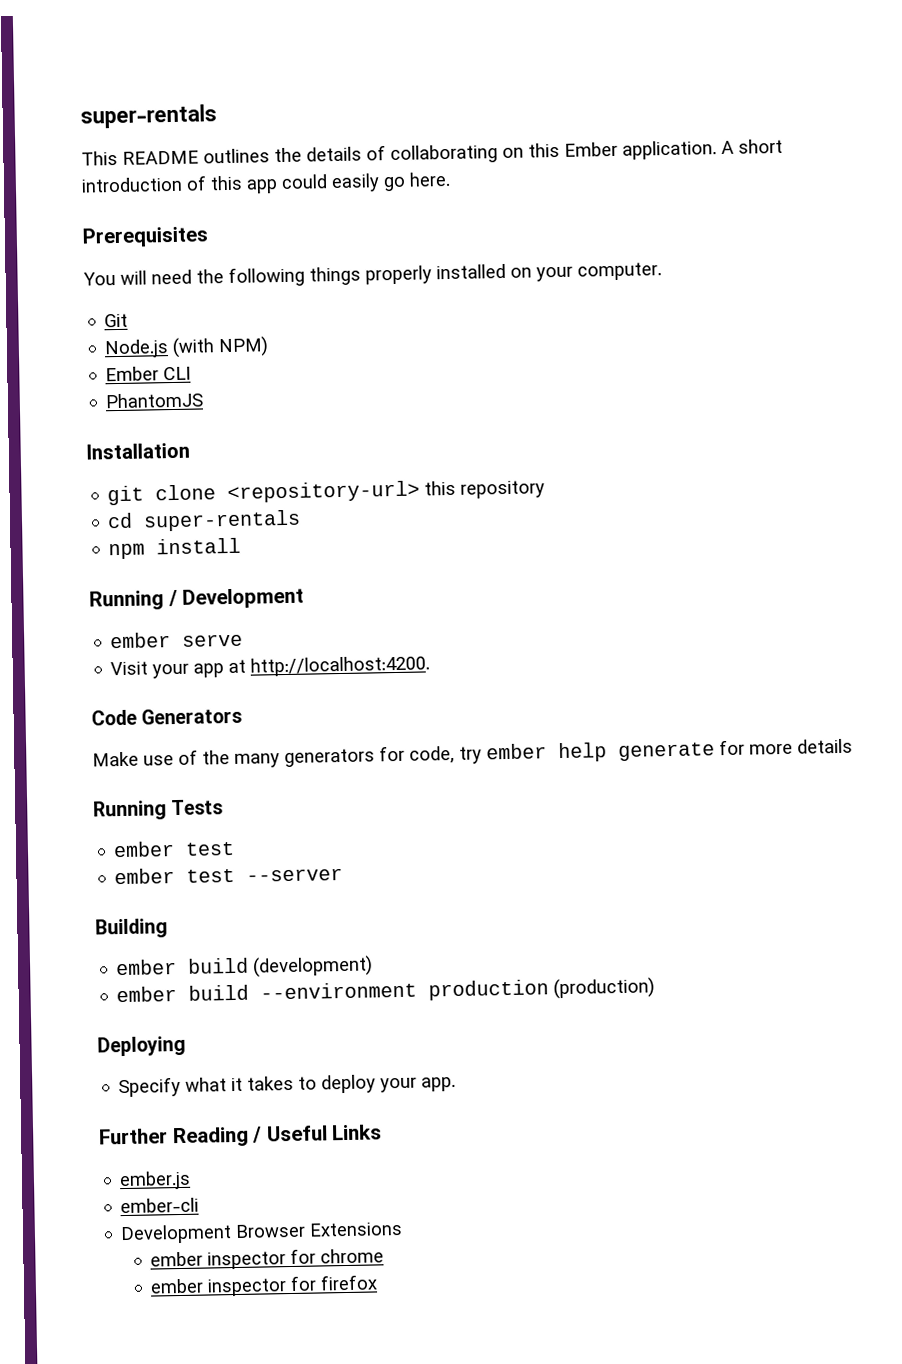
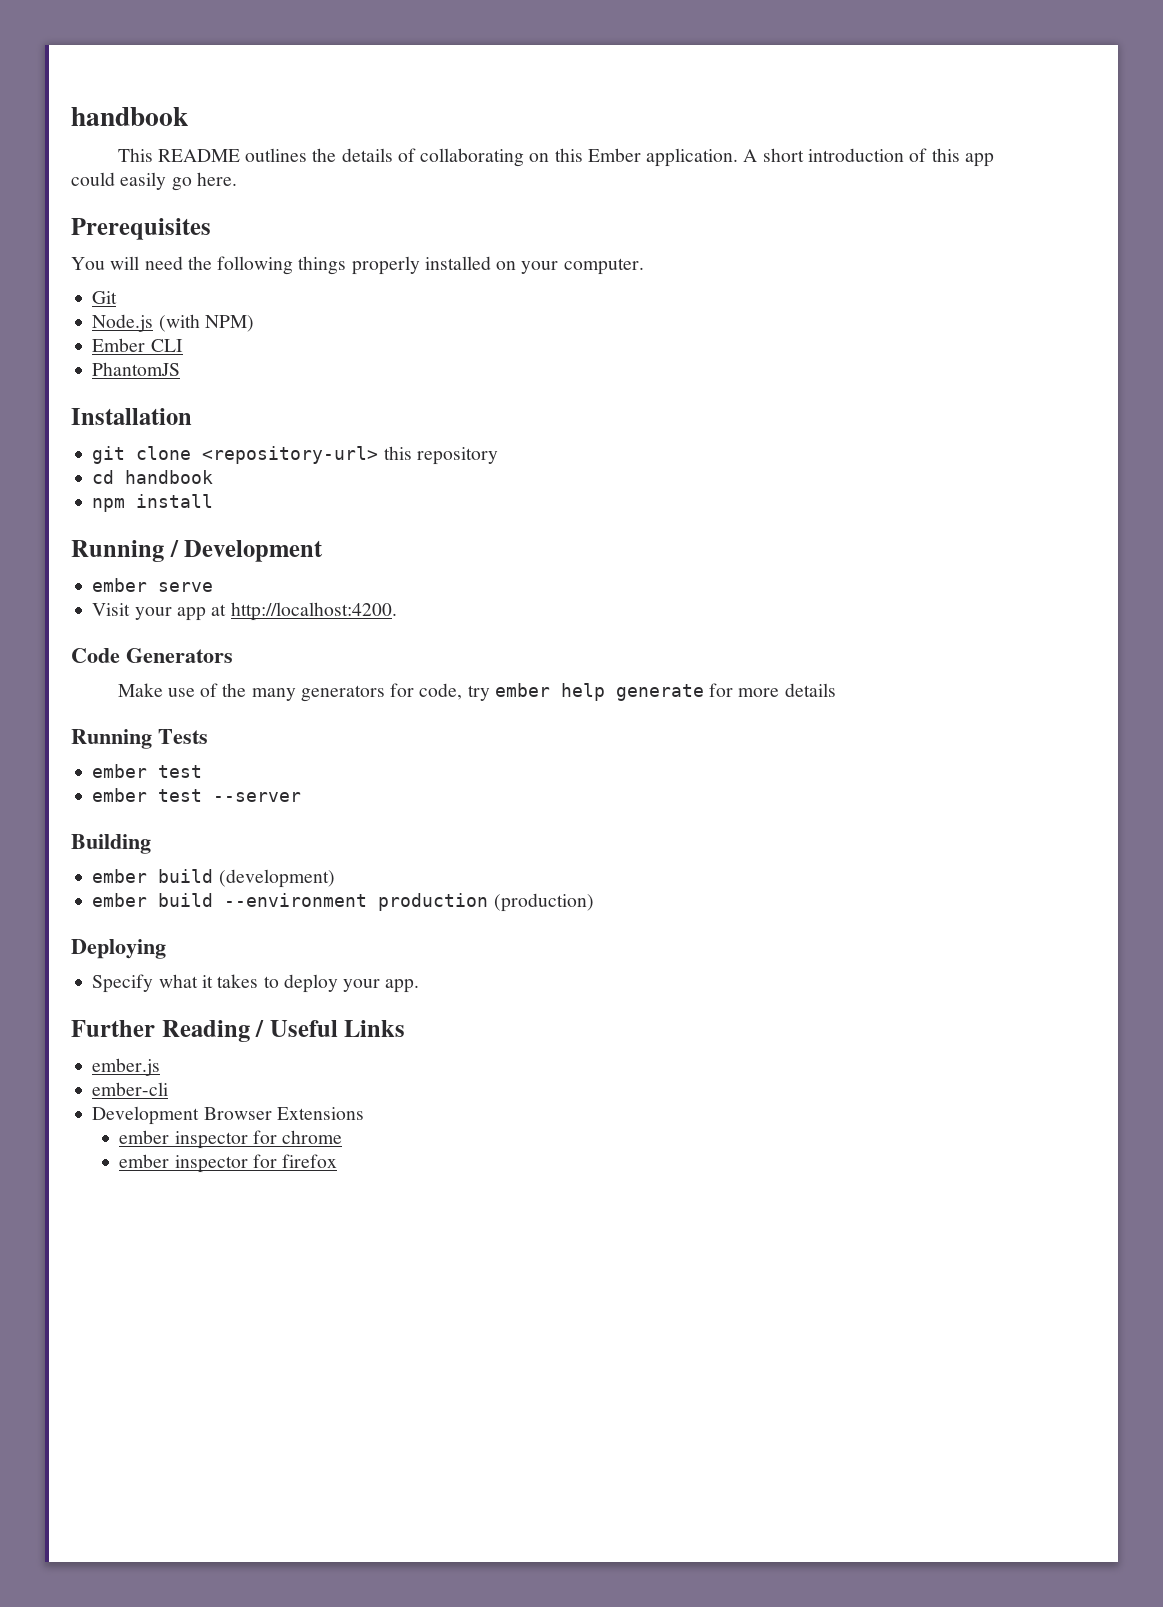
[80,104,217,129] super-rentals -> [71,107,188,126] handbook
[143,509,302,532] super-rentals -> [125,470,214,484] handbook

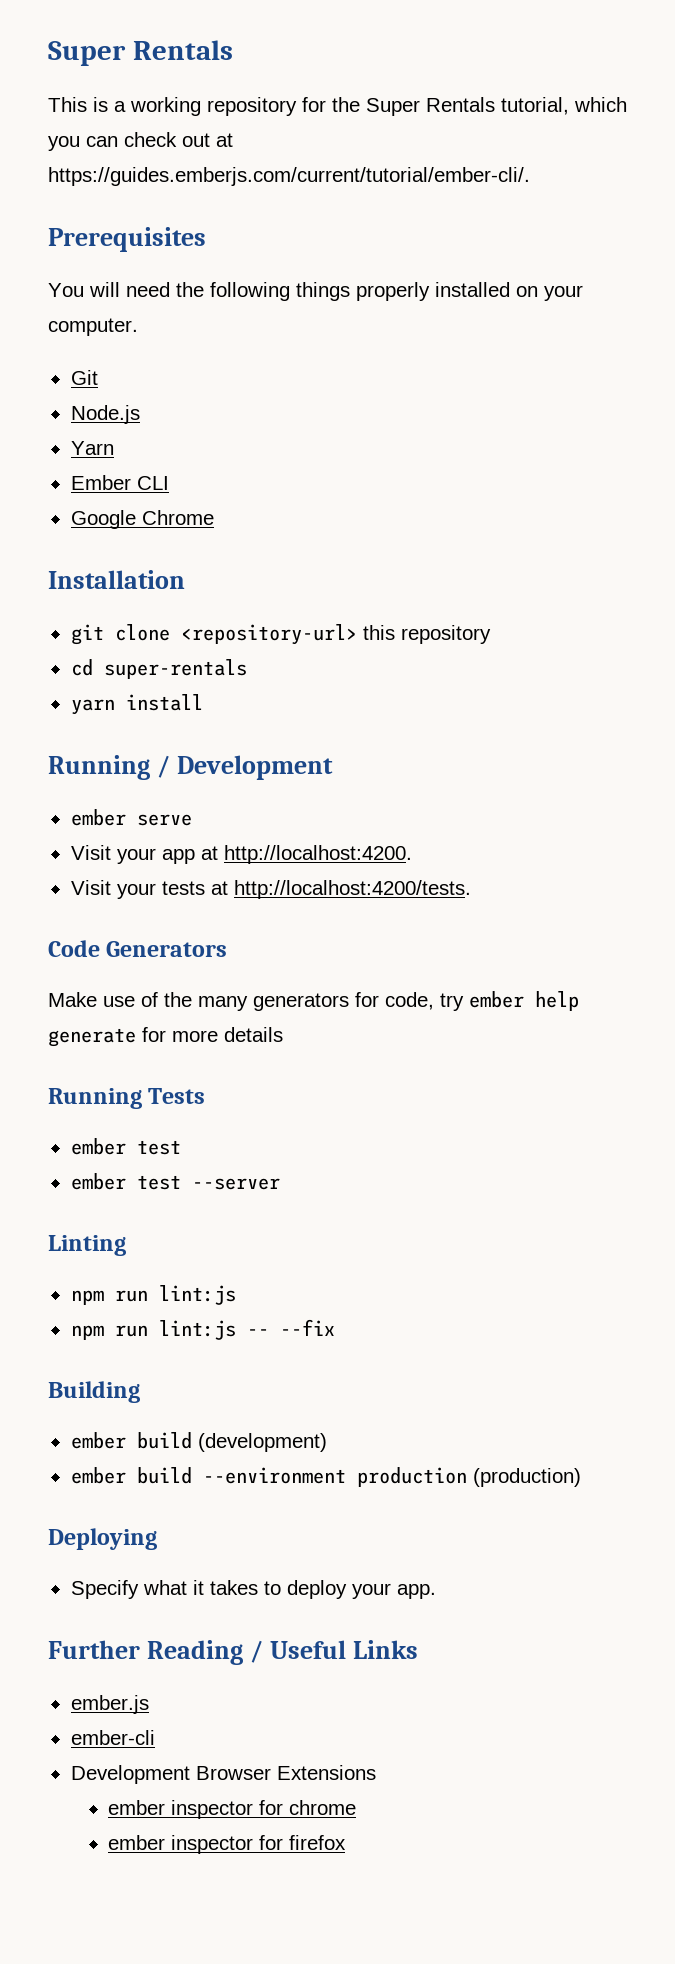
[71,107,188,126] handbook -> [48,40,233,66] Super Rentals
[157,148,994,167] [71,172,237,191] README outlines the details of collaborating on this Ember application. A short introduction of this app could easily go here. -> [93,97,627,116] [48,132,233,151] [48,167,530,186] is a working repository for the Super Rentals tutorial, which you can check out at https://guides.emberjs.com/current/tutorial/ember-cli/.
[158,314,254,332] (with NPM) -> [70,441,114,455] // Yarn
[92,362,181,376] PhantomJS -> [70,510,214,529] Google Chrome
[125,470,214,484] [92,498,126,512] handbook // npm -> [103,659,247,679] [70,699,115,715] super-rentals // yarn
(397, 611) none -> [70,880,471,899] // Visit your tests at http://localhost:4200/tests.
(302, 797) none -> [48,1235,126,1256] [70,1285,236,1305] [70,1319,335,1340] // Linting // npm run lint:js // npm run lint:js -- --fix

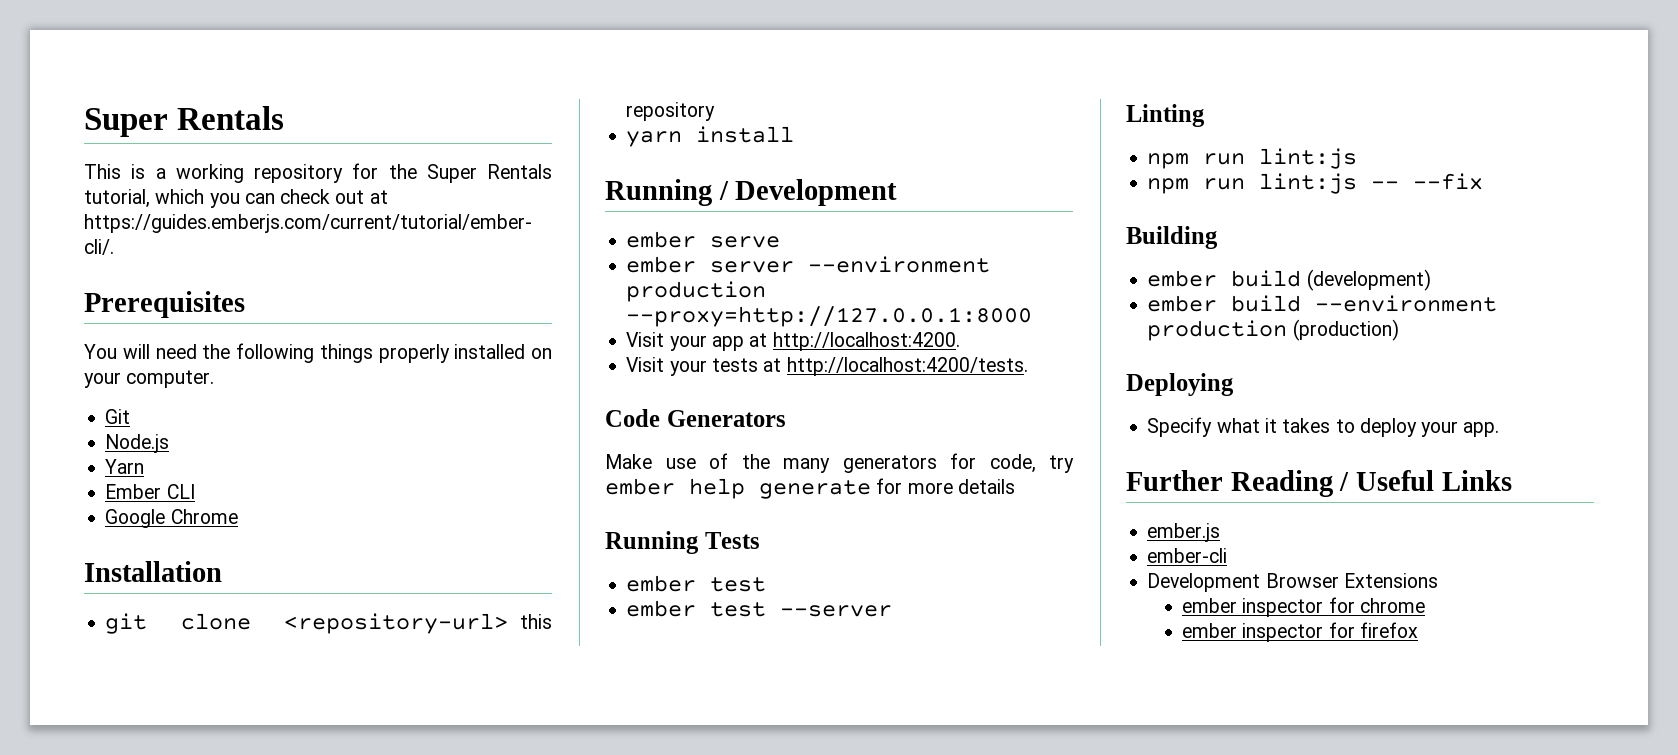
[70,659,247,679] // cd super-rentals -> (716, 111) none
(192, 820) none -> [626,256,991,273] [626,281,767,302] [626,306,1033,327] // ember server --environment production --proxy=http://127.0.0.1:8000

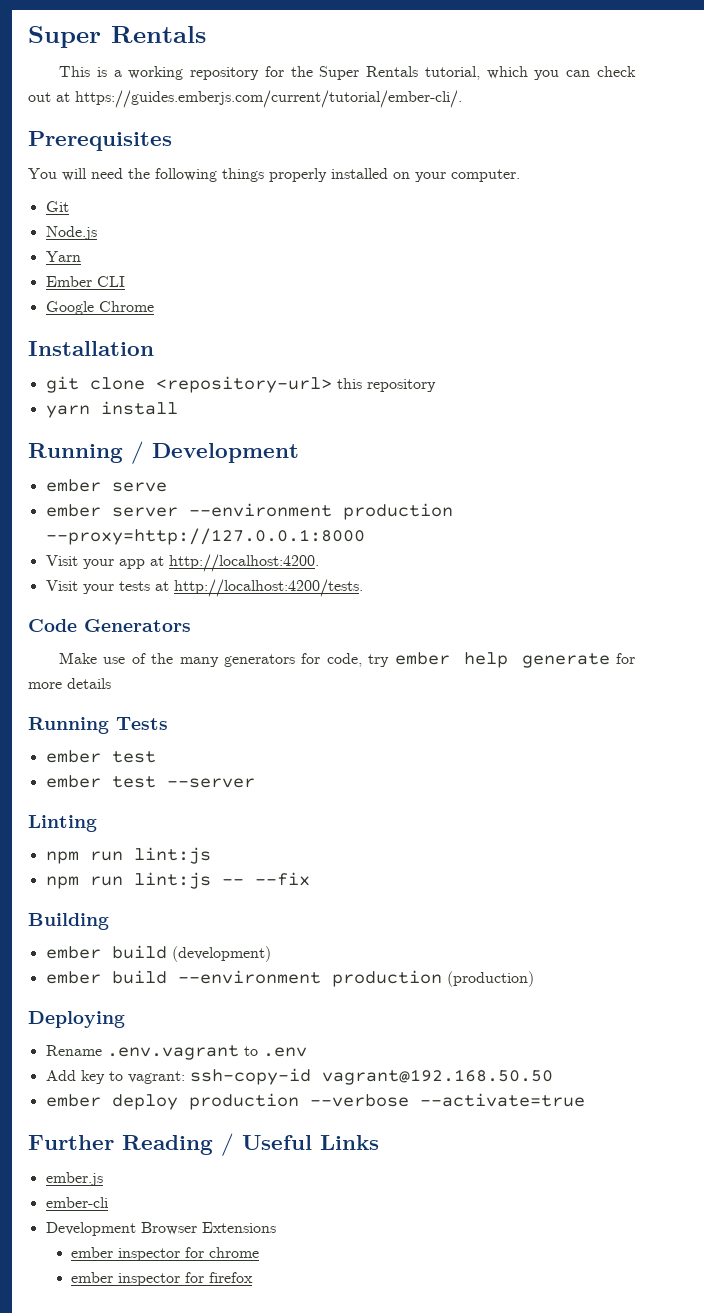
[1147,417,1500,437] Specify what it takes to deploy your app. -> [45,1045,307,1060] [45,1068,553,1085] [45,1093,585,1110] Rename .env.vagrant to .env // Add key to vagrant: ssh-copy-id vagrant@192.168.50.50 // ember deploy production --verbose --activate=true

